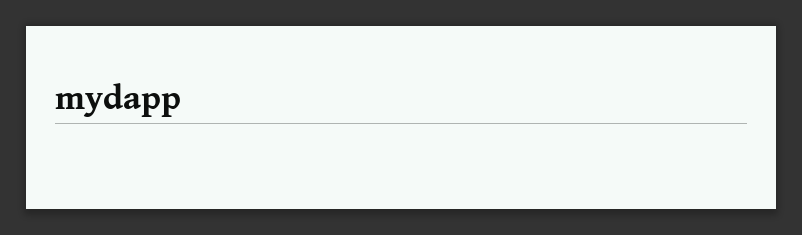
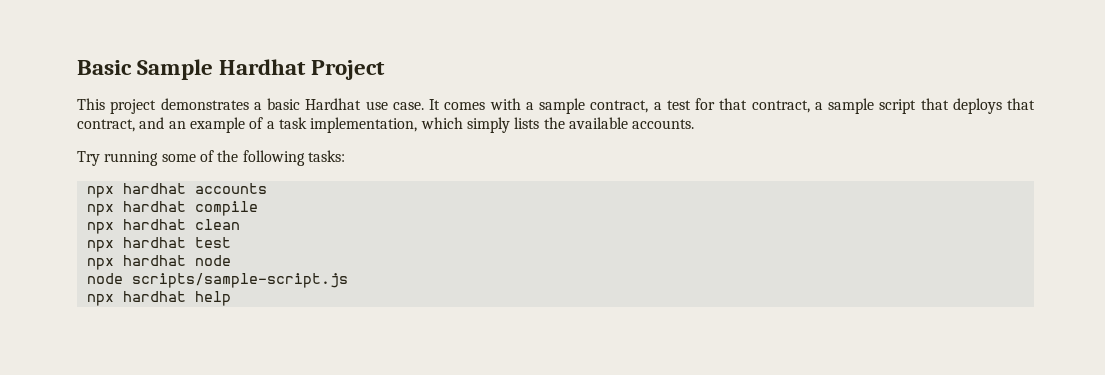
[55,83,181,117] mydapp -> [77,59,386,80] [77,98,1035,114] [77,117,695,133] [77,150,345,166] [86,183,267,198] [86,201,258,216] [86,219,240,234] [86,237,231,252] [86,255,231,270] [86,273,348,288] [86,291,231,306] Basic Sample Hardhat Project // This project demonstrates a basic Hardhat use case. It comes with a sample contract, a test for that contract, a sample script that deploys that contract, and an example of a task implementation, which simply lists the available accounts. // Try running some of the following tasks: // npx hardhat accounts // npx hardhat compile // npx hardhat clean // npx hardhat test // npx hardhat node // node scripts/sample-script.js // npx hardhat help

